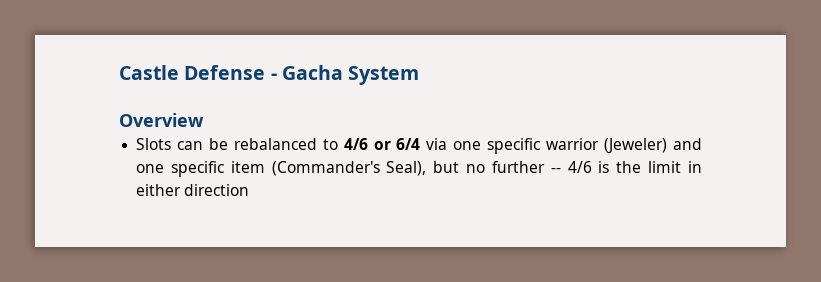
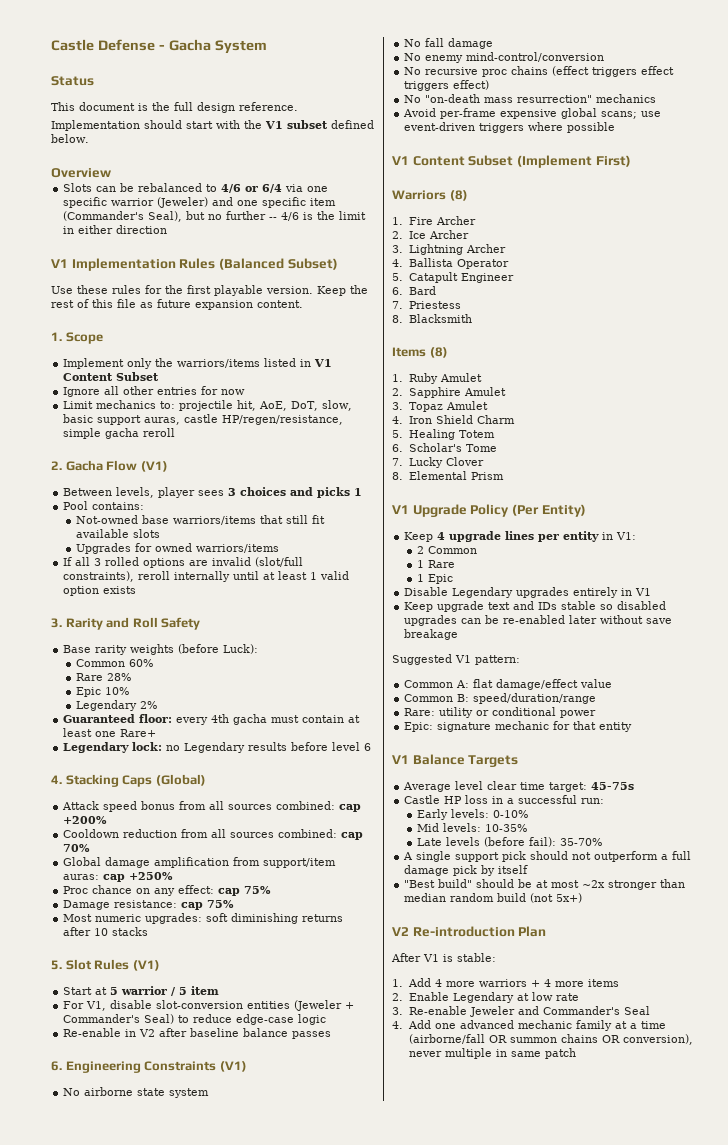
(420, 75) none -> [51,76,94,86] [51,102,298,113] [51,120,374,131] [51,134,89,143] // Status // This document is the full design reference. // Implementation should start with the V1 subset defined below.
(250, 190) none -> [51,258,338,271] [51,285,368,296] [51,299,303,310] [51,332,103,344] [63,358,333,369] [63,372,160,381] [63,386,246,397] [63,400,353,411] [63,414,344,425] [63,428,176,439] [51,460,168,472] [63,487,363,498] [63,501,145,510] [75,515,325,525] [75,529,160,538] [75,543,279,554] [63,557,304,568] [63,571,350,582] [63,586,137,596] [51,617,201,630] [63,644,259,655] [75,659,153,667] [75,673,131,681] [75,687,129,697] [75,700,157,711] [63,714,361,725] [63,728,157,737] [63,742,372,753] [51,774,206,787] [62,801,362,812] [63,816,108,824] [63,829,364,840] [63,844,91,852] [63,857,337,868] [63,872,174,882] [63,885,272,896] [63,900,235,910] [63,913,344,924] [63,927,149,936] [51,959,160,971] [63,986,220,996] [63,1000,355,1011] [63,1014,327,1025] [63,1028,332,1039] [51,1061,247,1073] [63,1087,210,1098] [404,38,494,49] [404,52,605,63] [404,66,675,77] [404,80,490,91] [404,94,657,103] [403,108,662,119] [404,122,616,133] [392,155,631,168] [392,190,468,201] [392,216,476,225] [392,230,469,239] [392,244,506,255] [392,258,509,269] [392,272,514,283] [392,286,436,295] [392,301,461,309] [392,314,472,323] [392,347,448,358] [392,373,482,384] [392,387,506,398] [392,401,488,412] [392,415,515,424] [392,429,495,440] [392,443,497,452] [392,457,484,468] [392,471,504,480] [392,504,586,517] [404,531,637,542] [416,546,477,554] [416,560,455,568] [416,574,453,584] [404,587,652,598] [404,601,667,612] [404,615,673,626] [404,629,459,640] [392,654,520,665] [404,679,613,690] [404,693,597,704] [404,707,597,718] [404,721,633,732] [392,754,519,767] [403,781,635,792] [404,795,605,804] [416,809,528,820] [416,823,527,832] [416,837,602,847] [403,851,692,862] [404,865,529,876] [404,879,686,890] [404,893,583,903] [392,926,547,937] [391,953,496,962] [392,978,619,987] [392,992,579,1003] [392,1006,650,1017] [392,1020,666,1031] [408,1034,693,1045] [408,1048,576,1059] // V1 Implementation Rules (Balanced Subset) // Use these rules for the first playable version. Keep the rest of this file as future expansion content. // 1. Scope // Implement only the warriors/items listed in V1 Content Subset // Ignore all other entries for now // Limit mechanics to: projectile hit, AoE, DoT, slow, basic support auras, castle HP/regen/resistance, simple gacha reroll // 2. Gacha Flow (V1) // Between levels, player sees 3 choices and picks 1 // Pool contains: // Not-owned base warriors/items that still fit available slots // Upgrades for owned warriors/items // If all 3 rolled options are invalid (slot/full constraints), reroll internally until at least 1 valid option exists // 3. Rarity and Roll Safety // Base rarity weights (before Luck): // Common 60% // Rare 28% // Epic 10% // Legendary 2% // Guaranteed floor: every 4th gacha must contain at least one Rare+ // Legendary lock: no Legendary results before level 6 // 4. Stacking Caps (Global) // Attack speed bonus from all sources combined: cap +200% // Cooldown reduction from all sources combined: cap 70% // Global damage amplification from support/item auras: cap +250% // Proc chance on any effect: cap 75% // Damage resistance: cap 75% // Most numeric upgrades: soft diminishing returns after 10 stacks // 5. Slot Rules (V1) // Start at 5 warrior / 5 item // For V1, disable slot-conversion entities (Jeweler + Commander's Seal) to reduce edge-case logic // Re-enable in V2 after baseline balance passes // 6. Engineering Constraints (V1) // No airborne state system // No fall damage // No enemy mind-control/conversion // No recursive proc chains (effect triggers effect triggers effect) // No "on-death mass resurrection" mechanics // Avoid per-frame expensive global scans; use event-driven triggers where possible // V1 Content Subset (Implement First) // Warriors (8) // 1. Fire Archer // 2. Ice Archer // 3. Lightning Archer // 4. Ballista Operator // 5. Catapult Engineer // 6. Bard // 7. Priestess // 8. Blacksmith // Items (8) // 1. Ruby Amulet // 2. Sapphire Amulet // 3. Topaz Amulet // 4. Iron Shield Charm // 5. Healing Totem // 6. Scholar's Tome // 7. Lucky Clover // 8. Elemental Prism // V1 Upgrade Policy (Per Entity) // Keep 4 upgrade lines per entity in V1: // 2 Common // 1 Rare // 1 Epic // Disable Legendary upgrades entirely in V1 // Keep upgrade text and IDs stable so disabled upgrades can be re-enabled later without save breakage // Suggested V1 pattern: // Common A: flat damage/effect value // Common B: speed/duration/range // Rare: utility or conditional power // Epic: signature mechanic for that entity // V1 Balance Targets // Average level clear time target: 45-75s // Castle HP loss in a successful run: // Early levels: 0-10% // Mid levels: 10-35% // Late levels (before fail): 35-70% // A single support pick should not outperform a full damage pick by itself // "Best build" should be at most ~2x stronger than median random build (not 5x+) // V2 Re-introduction Plan // After V1 is stable: // 1. Add 4 more warriors + 4 more items // 2. Enable Legendary at low rate // 3. Re-enable Jeweler and Commander's Seal // 4. Add one advanced mechanic family at a time (airborne/fall OR summon chains OR conversion), never multiple in same patch

